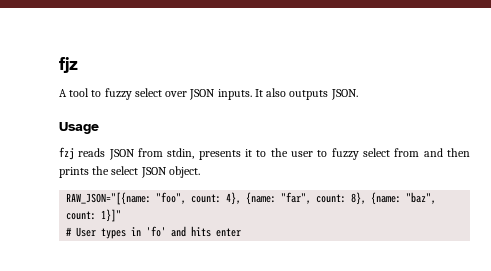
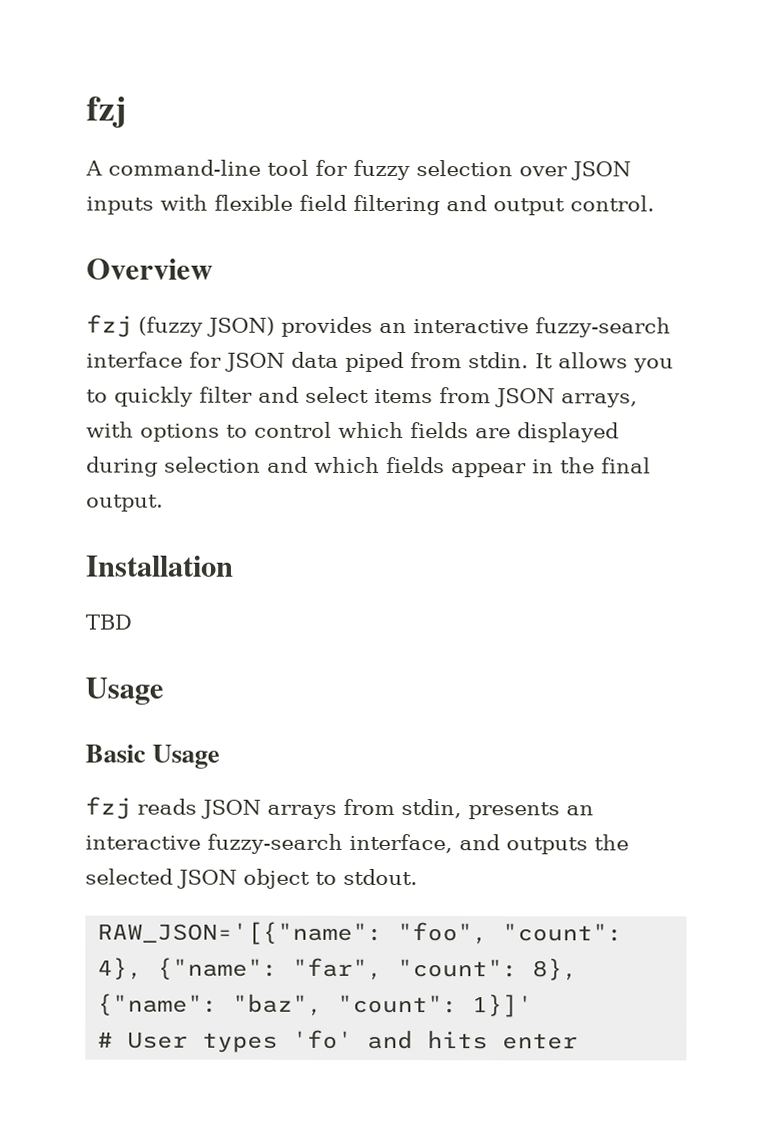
[59,57,78,73] fjz -> [86,96,127,129] fzj
[69,88,358,100] tool to fuzzy select over JSON inputs. It also outputs JSON. // -> [108,159,631,181] [86,194,655,216] [86,258,213,280] [86,314,671,338] [86,351,674,373] [86,386,638,408] [86,421,619,443] [86,456,651,478] [86,494,164,512] [85,555,234,577] [85,614,132,630] [85,677,164,705] [85,744,146,763] command-line tool for fuzzy selection over JSON inputs with flexible field filtering and output control. // Overview // fzj (fuzzy JSON) provides an interactive fuzzy-search interface for JSON data piped from stdin. It allows you to quickly filter and select items from JSON arrays, with options to control which fields are displayed during selection and which fields appear in the final output. // Installation // TBD // Usage // Basic
(135, 154) none -> [267,804,337,819] arrays
[245,148,470,160] [59,166,200,178] [66,192,437,205] [66,209,122,222] it to the user to fuzzy select from and then prints the select JSON object. // RAW_JSON="[{name: "foo", count: 4}, {name: "far", count: 8}, {name: "baz", count: 1}]" -> [566,805,594,816] [85,833,629,855] [85,868,418,889] [97,921,624,945] [97,957,579,981] [97,993,534,1018] an interactive fuzzy-search interface, and outputs the selected JSON object to stdout. // RAW_JSON='[{"name": "foo", "count": 4}, {"name": "far", "count": 8}, {"name": "baz", "count": 1}]'
[131,227,142,236] in -> (279, 1042) none

